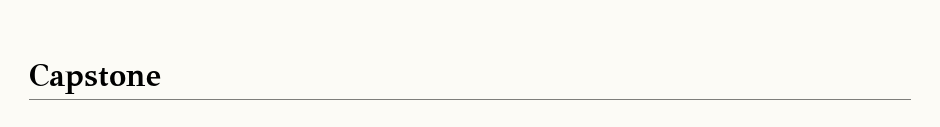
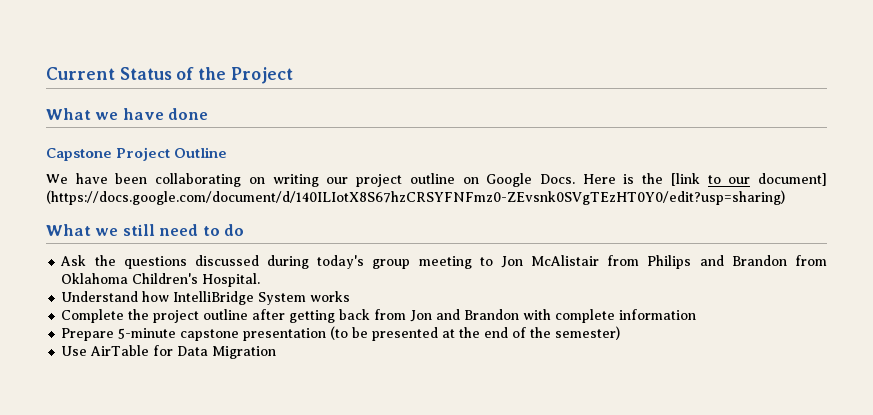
[29,63,161,94] Capstone -> [46,67,293,84] [46,108,209,120] [46,147,228,161] [46,173,827,187] [46,190,785,205] [46,224,245,236] [60,255,827,269] [61,273,261,287] [61,291,351,305] [61,309,697,323] [61,326,621,341] [61,345,277,359] Current Status of the Project // What we have done // Capstone Project Outline // We have been collaborating on writing our project outline on Google Docs. Here is the [link to our document] (https://docs.google.com/document/d/140ILIotX8S67hzCRSYFNFmz0-ZEvsnk0SVgTEzHT0Y0/edit?usp=sharing) // What we still need to do // Ask the questions discussed during today's group meeting to Jon McAlistair from Philips and Brandon from Oklahoma Children's Hospital. // Understand how IntelliBridge System works // Complete the project outline after getting back from Jon and Brandon with complete information // Prepare 5-minute capstone presentation (to be presented at the end of the semester) // Use AirTable for Data Migration

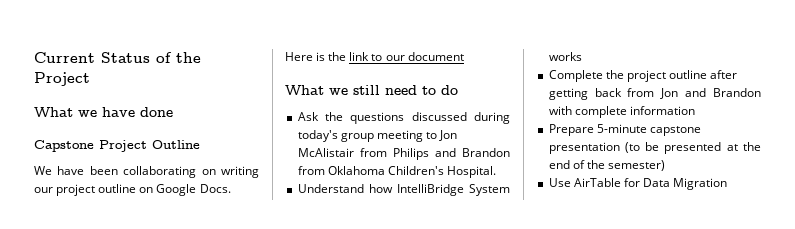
[670,173,700,186] [link -> [349,52,370,61] link
[757,173,827,186] [46,190,785,205] document] (https://docs.google.com/document/d/140ILIotX8S67hzCRSYFNFmz0-ZEvsnk0SVgTEzHT0Y0/edit?usp=sharing) -> [407,52,464,61] document

